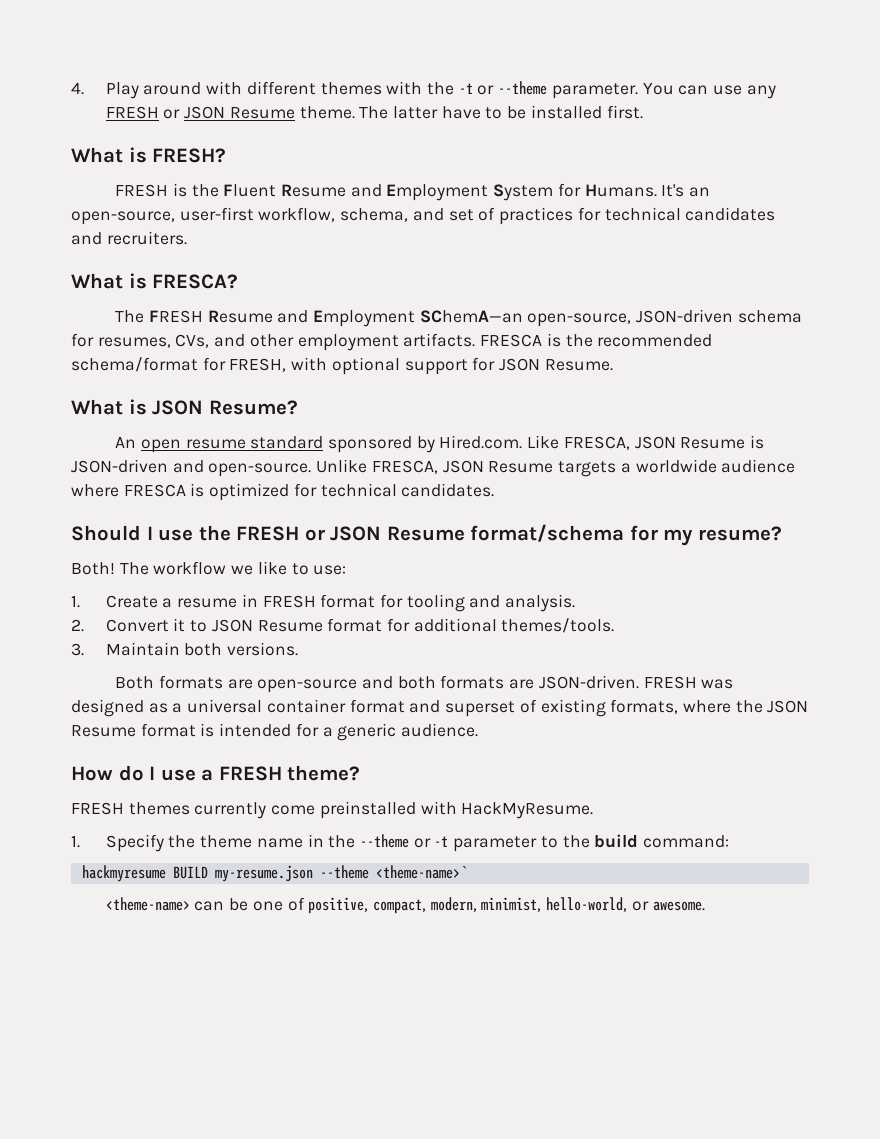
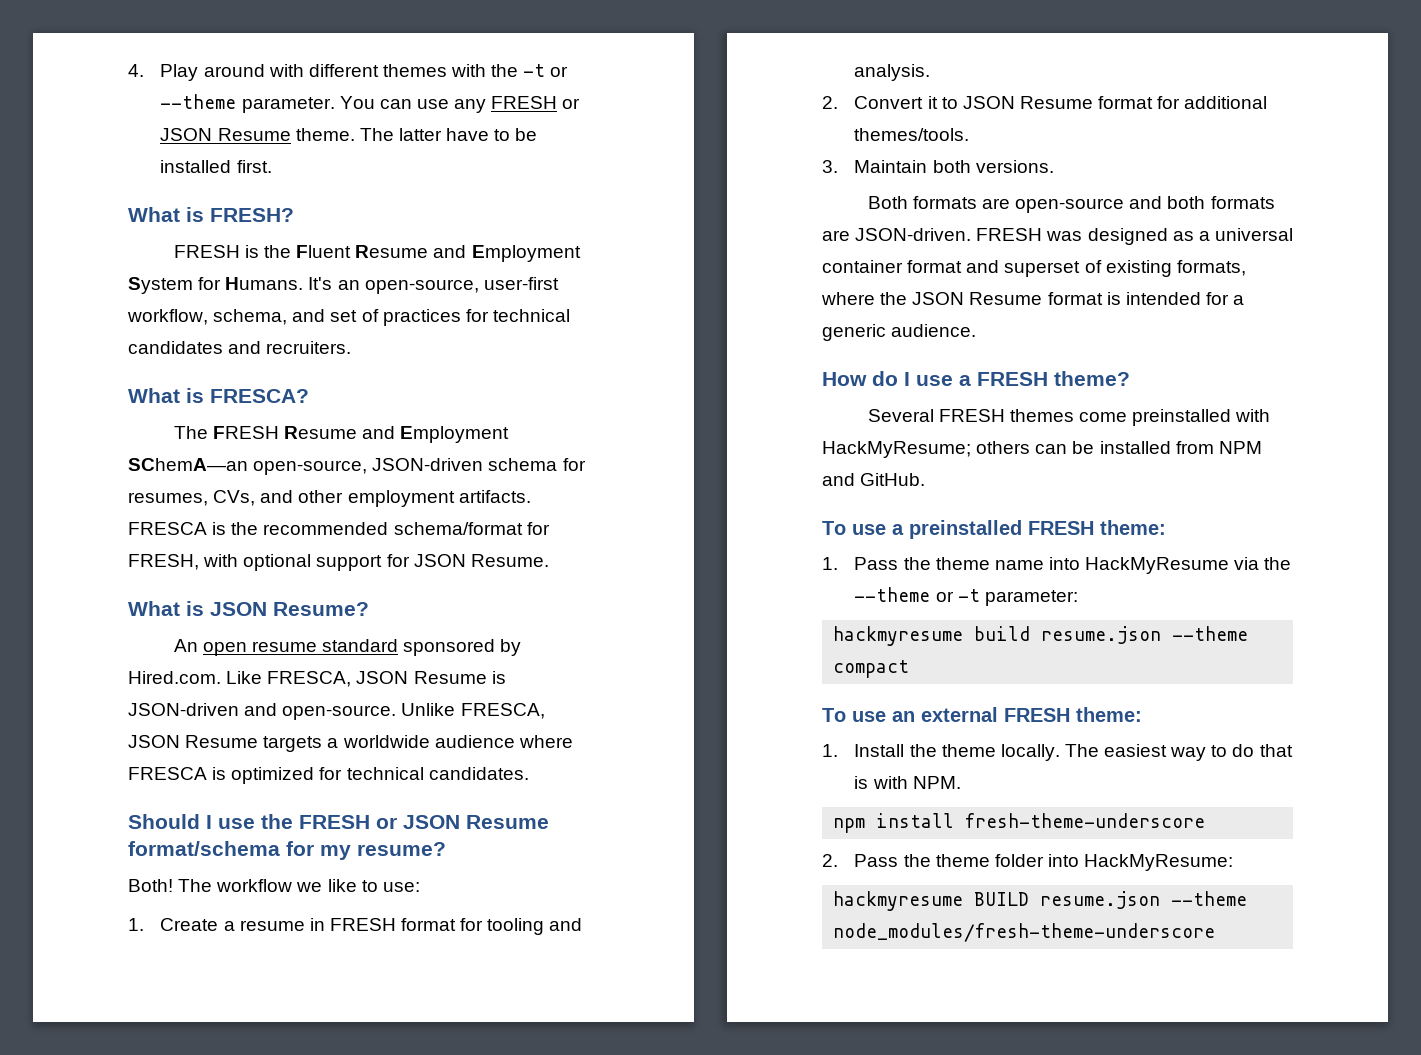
(361, 773) none -> [867,409,934,422] Several
[194,802,267,819] currently -> (1075, 415) none
[461,802,594,819] [71,834,164,852] HackMyResume. // 1. Specify -> [822,441,1262,458] [822,473,926,486] [822,520,1166,539] [822,557,899,570] HackMyResume; others can be installed from NPM and GitHub. // To use a preinstalled FRESH theme: // 1. Pass
[307,834,324,847] in -> [1048,557,1260,574] into HackMyResume via
[453,834,730,852] [81,865,467,882] [105,897,705,914] parameter to the build command: // hackmyresume BUILD my-resume.json --theme <theme-name>` // <theme-name> can be one of positive, compact, modern, minimist, hello-world, or awesome. -> [984,590,1078,606] [833,626,1249,646] [833,660,910,678] [822,707,1142,722] [822,744,1293,761] [854,776,961,789] [833,813,1206,833] [822,854,1234,871] [833,891,1248,911] [833,923,1216,942] parameter: // hackmyresume build resume.json --theme compact // To use an external FRESH theme: // 1. Install the theme locally. The easiest way to do that is with NPM. // npm install fresh-theme-underscore // 2. Pass the theme folder into HackMyResume: // hackmyresume BUILD resume.json --theme node_modules/fresh-theme-underscore

